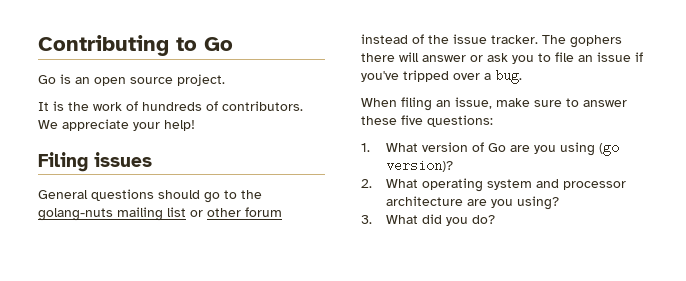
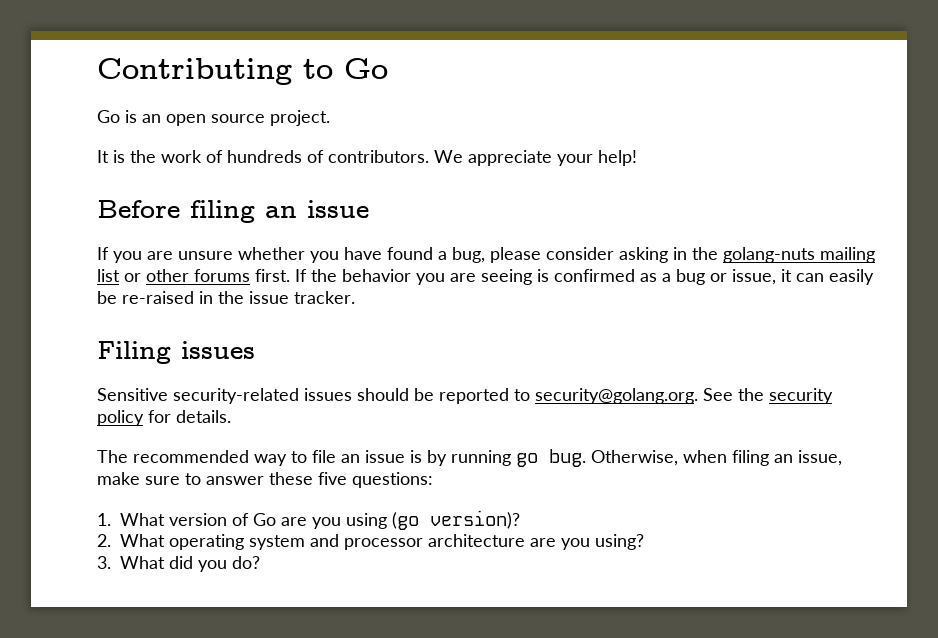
[38,152,152,172] [38,189,237,203] Filing issues // General questions should go to -> [97,200,369,223] [97,247,687,263] Before filing an issue // If you are unsure whether you have found a bug, please consider asking in
[245,207,282,217] [361,34,622,48] [361,52,643,64] [361,70,491,82] forum instead of the issue tracker. The gophers there will answer or ask you to file an issue if you've tripped over a -> [194,269,874,285] [97,291,355,304] [97,341,255,364] [97,388,833,404] [97,410,231,426] [97,450,538,467] forums first. If the behavior you are seeing is confirmed as a bug or issue, it can easily be re-raised in the issue tracker. // Filing issues // Sensitive security-related issues should be reported to security@golang.org. See the security policy for details. // The recommended way to file an issue is by running go
[361,98,397,107] // When -> [591,450,727,466] Otherwise, when

